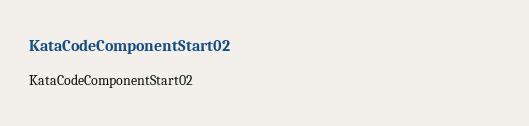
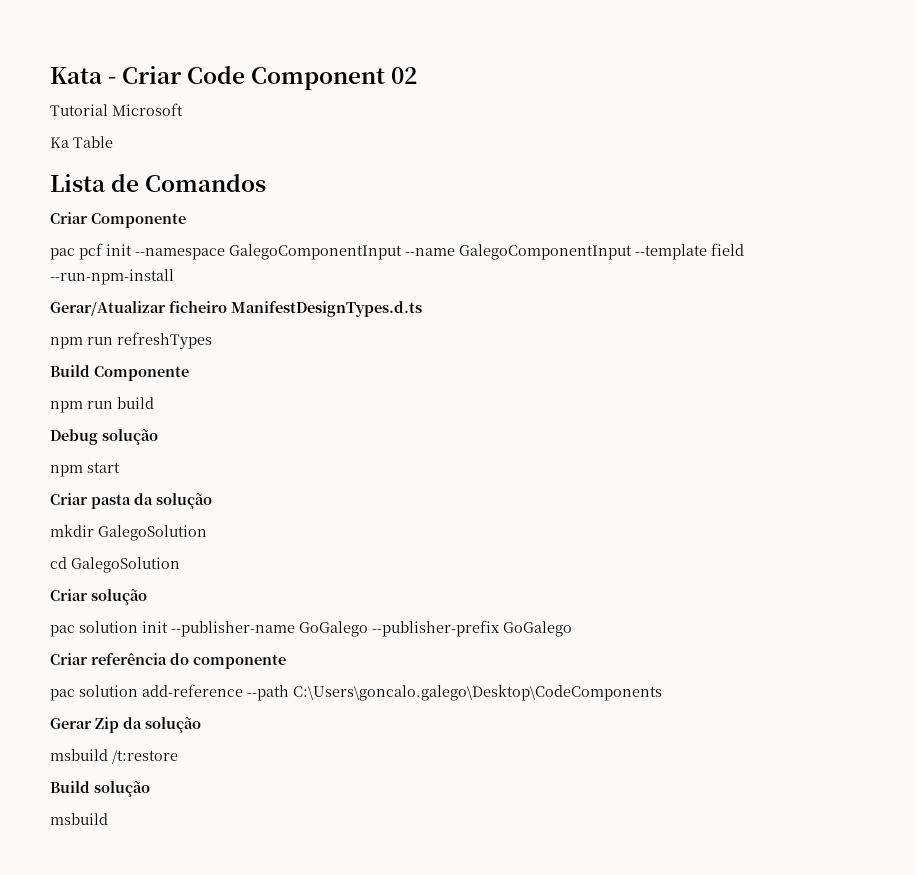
[29,39,230,54] [29,74,193,88] KataCodeComponentStart02 // KataCodeComponentStart02 -> [50,66,418,90] [50,103,183,116] [50,136,113,148] [50,174,267,192] [50,212,186,228] [50,243,744,260] [50,269,174,285] [50,301,422,317] [50,332,212,349] [50,365,189,381] [50,397,154,413] [50,429,158,445] [50,462,120,477] [50,493,212,509] [50,524,207,541] [50,557,180,573] [50,589,147,605] [50,620,572,637] [50,652,286,669] [50,684,662,701] [50,717,201,733] [50,749,178,764] [50,781,150,797] [50,813,108,825] Kata - Criar Code Component 02 // Tutorial Microsoft // Ka Table // Lista de Comandos // Criar Componente // pac pcf init --namespace GalegoComponentInput --name GalegoComponentInput --template field --run-npm-install // Gerar/Atualizar ficheiro ManifestDesignTypes.d.ts // npm run refreshTypes // Build Componente // npm run build // Debug solução // npm start // Criar pasta da solução // mkdir GalegoSolution // cd GalegoSolution // Criar solução // pac solution init --publisher-name GoGalego --publisher-prefix GoGalego // Criar referência do componente // pac solution add-reference --path C:\Users\goncalo.galego\Desktop\CodeComponents // Gerar Zip da solução // msbuild /t:restore // Build solução // msbuild

